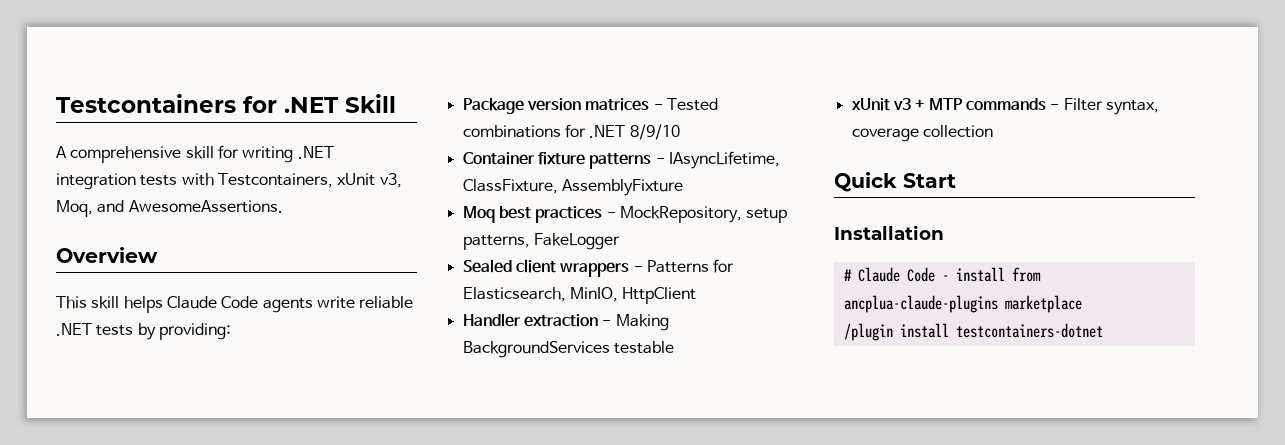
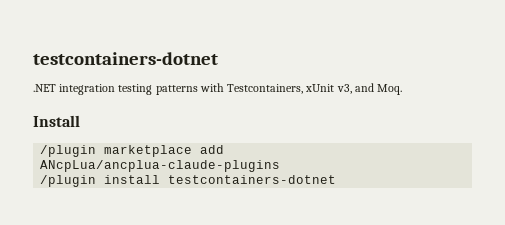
[56,94,396,113] [56,145,334,163] [56,173,402,190] [56,200,283,217] [56,247,158,263] [56,296,414,313] [56,323,231,340] [462,98,718,114] [462,124,680,140] [462,151,780,169] [462,179,683,196] [462,206,788,223] [462,233,620,250] [462,259,735,277] [462,287,697,304] [462,313,669,331] [462,341,674,358] [851,98,1159,115] [851,125,993,142] [834,172,956,192] [834,225,944,240] [843,267,1041,282] [843,295,998,313] Testcontainers for .NET Skill // A comprehensive skill for writing .NET integration tests with Testcontainers, xUnit v3, Moq, and AwesomeAssertions. // Overview // This skill helps Claude Code agents write reliable .NET tests by providing: // Package version matrices - Tested combinations for .NET 8/9/10 // Container fixture patterns - IAsyncLifetime, ClassFixture, AssemblyFixture // Moq best practices - MockRepository, setup patterns, FakeLogger // Sealed client wrappers - Patterns for Elasticsearch, MinIO, HttpClient // Handler extraction - Making BackgroundServices testable // xUnit v3 + MTP commands - Filter syntax, coverage collection // Quick Start // Installation // # Claude Code - install from ancplua-claude-plugins -> [33,52,218,65] [33,83,403,95] [33,115,80,127] [40,145,97,157] testcontainers-dotnet // .NET integration testing patterns with Testcontainers, xUnit v3, and Moq. // Install // /plugin
(1082, 304) none -> [200,145,225,154] [40,160,281,172] add ANcpLua/ancplua-claude-plugins

